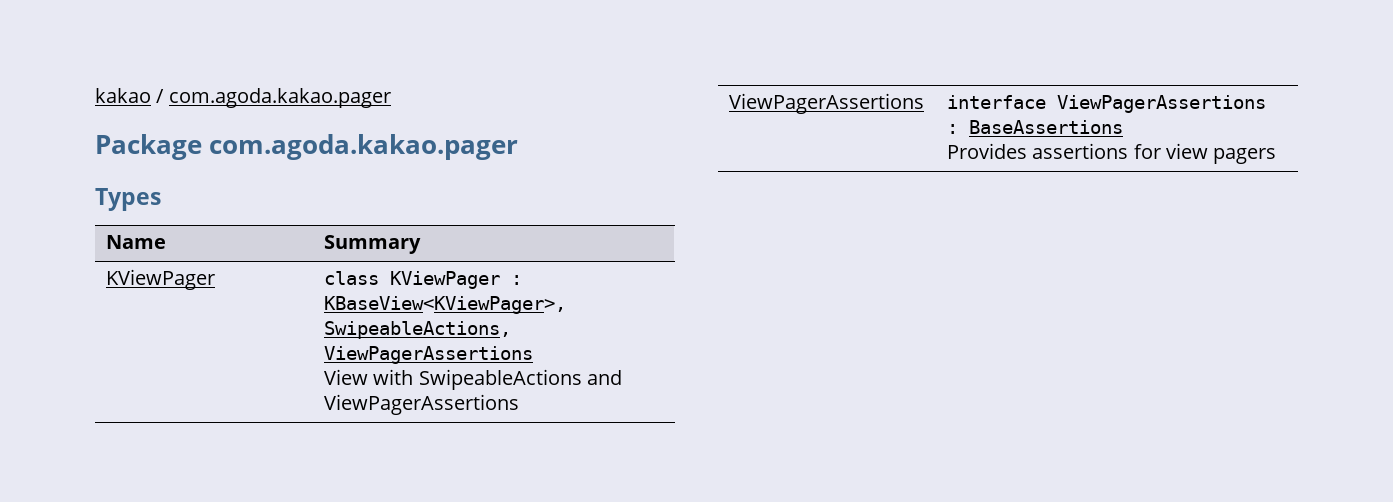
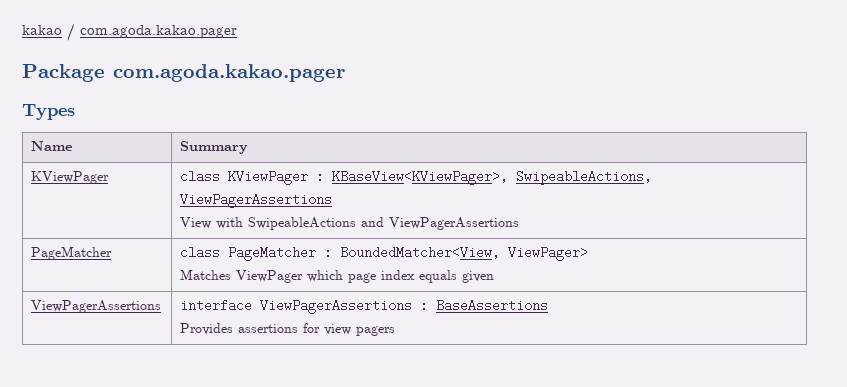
(520, 404) none -> [31,246,113,260] [180,246,589,261] [180,269,495,283] // PageMatcher | class PageMatcher : BoundedMatcher<View, ViewPager> // Matches ViewPager which page index equals given

